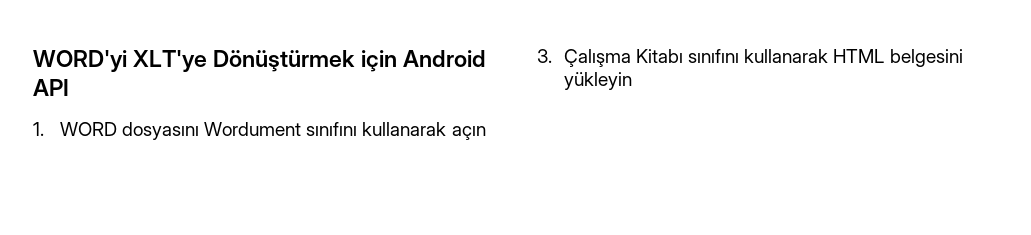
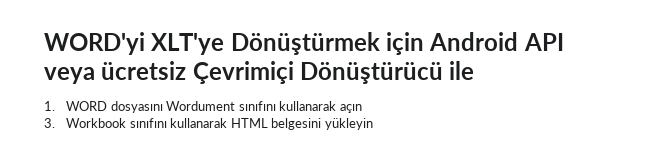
(69, 87) none -> [44,61,475,84] veya ücretsiz Çevrimiçi Dönüştürücü ile
[563,49,684,67] Çalışma Kitabı -> [66,118,127,128] Workbook

